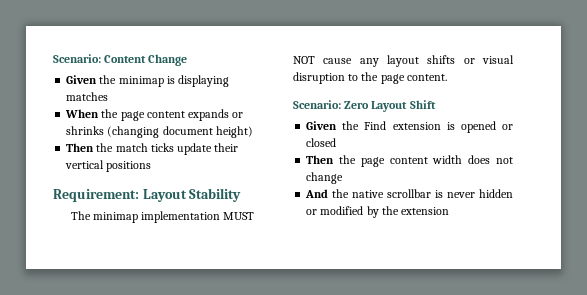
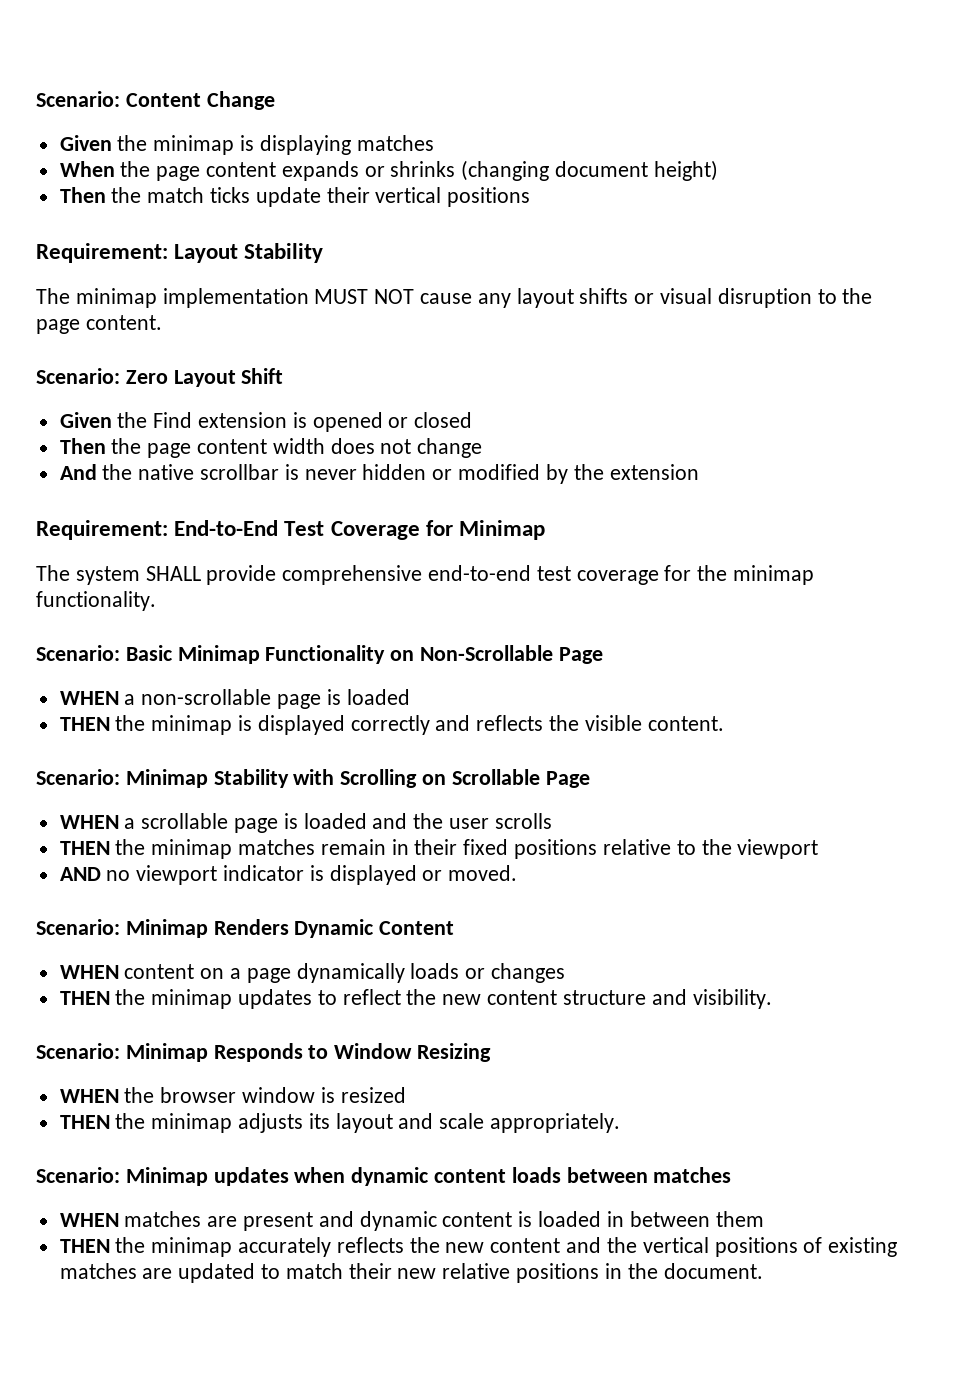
(450, 211) none -> [36,520,546,540] [36,565,815,585] [36,591,156,611] [36,645,603,664] [59,689,410,709] [59,715,724,735] [36,769,590,788] [59,813,552,833] [59,839,819,859] [59,865,518,885] [36,919,455,938] [59,963,566,983] [59,989,772,1009] [36,1043,492,1062] [59,1087,406,1103] [59,1113,621,1133] [36,1167,732,1186] [59,1211,764,1231] [59,1237,898,1257] [59,1263,763,1283] // Requirement: End-to-End Test Coverage for Minimap // The system SHALL provide comprehensive end-to-end test coverage for the minimap functionality. // Scenario: Basic Minimap Functionality on Non-Scrollable Page // WHEN a non-scrollable page is loaded // THEN the minimap is displayed correctly and reflects the visible content. // Scenario: Minimap Stability with Scrolling on Scrollable Page // WHEN a scrollable page is loaded and the user scrolls // THEN the minimap matches remain in their fixed positions relative to the viewport // AND no viewport indicator is displayed or moved. // Scenario: Minimap Renders Dynamic Content // WHEN content on a page dynamically loads or changes // THEN the minimap updates to reflect the new content structure and visibility. // Scenario: Minimap Responds to Window Resizing // WHEN the browser window is resized // THEN the minimap adjusts its layout and scale appropriately. // Scenario: Minimap updates when dynamic content loads between matches // WHEN matches are present and dynamic content is loaded in between them // THEN the minimap accurately reflects the new content and the vertical positions of existing matches are updated to match their new relative positions in the document.

